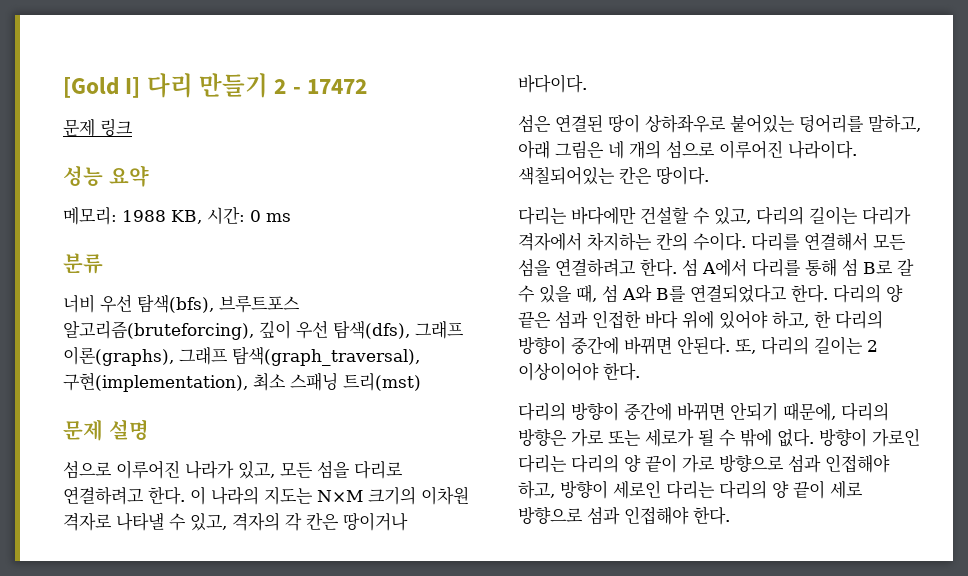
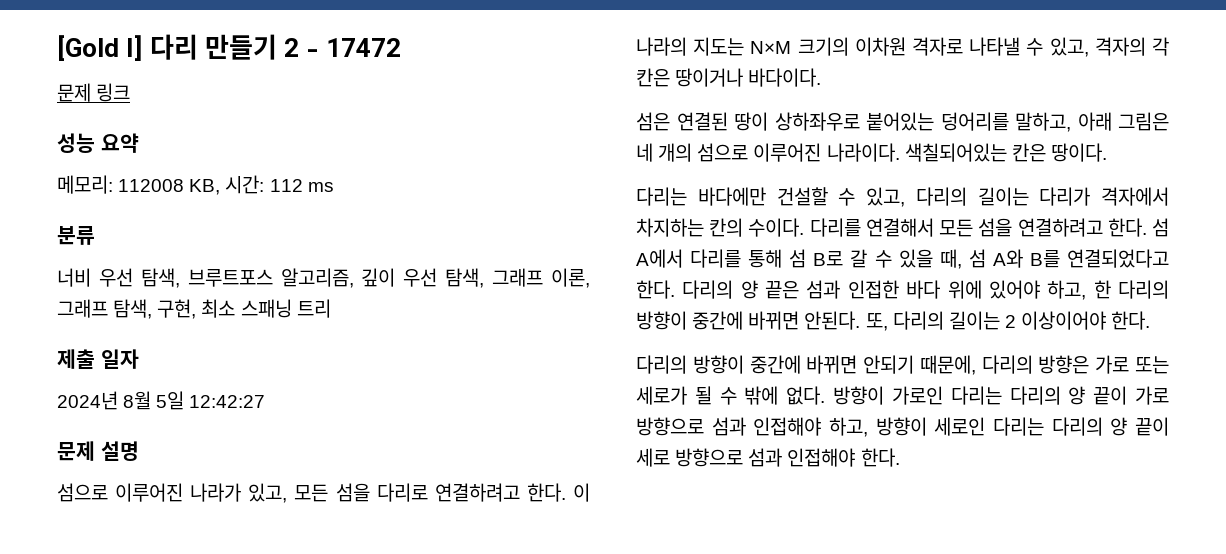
[122,210,166,222] 1988 -> [118,179,185,192] 112008
[250,210,261,222] 0 -> [269,179,303,192] 112
[137,294,300,313] [63,320,464,340] [63,346,420,366] [63,372,421,392] 탐색(bfs), 브루트포스 알고리즘(bruteforcing), 깊이 우선 탐색(dfs), 그래프 이론(graphs), 그래프 탐색(graph_traversal), 구현(implementation), 최소 스패닝 트리(mst) -> [140,268,591,288] [57,299,331,319] [57,349,139,369] [57,391,266,410] 탐색, 브루트포스 알고리즘, 깊이 우선 탐색, 그래프 이론, 그래프 탐색, 구현, 최소 스패닝 트리 // 제출 일자 // 2024년 8월 5일 12:42:27

